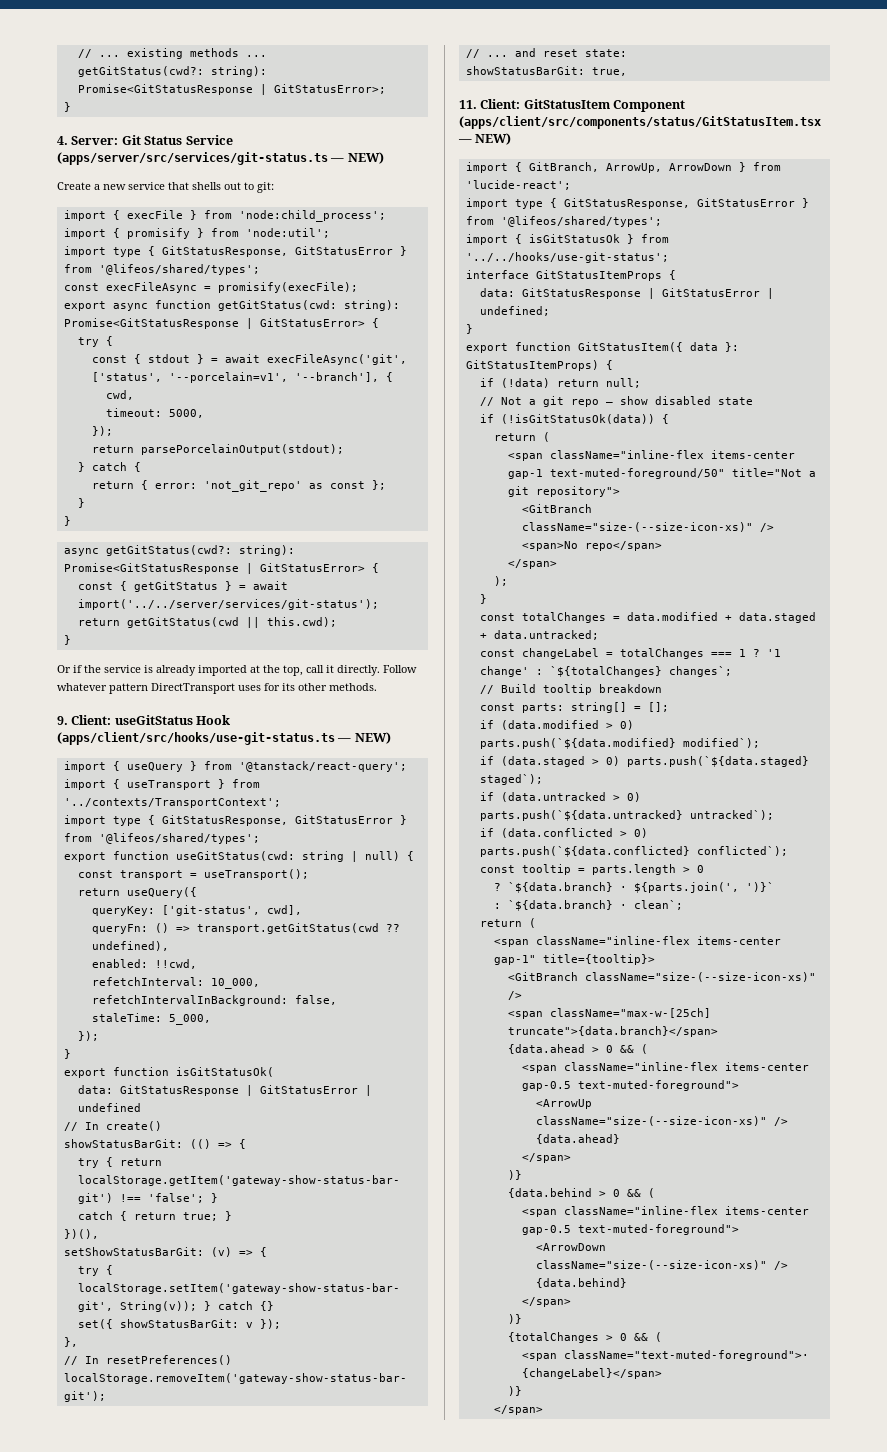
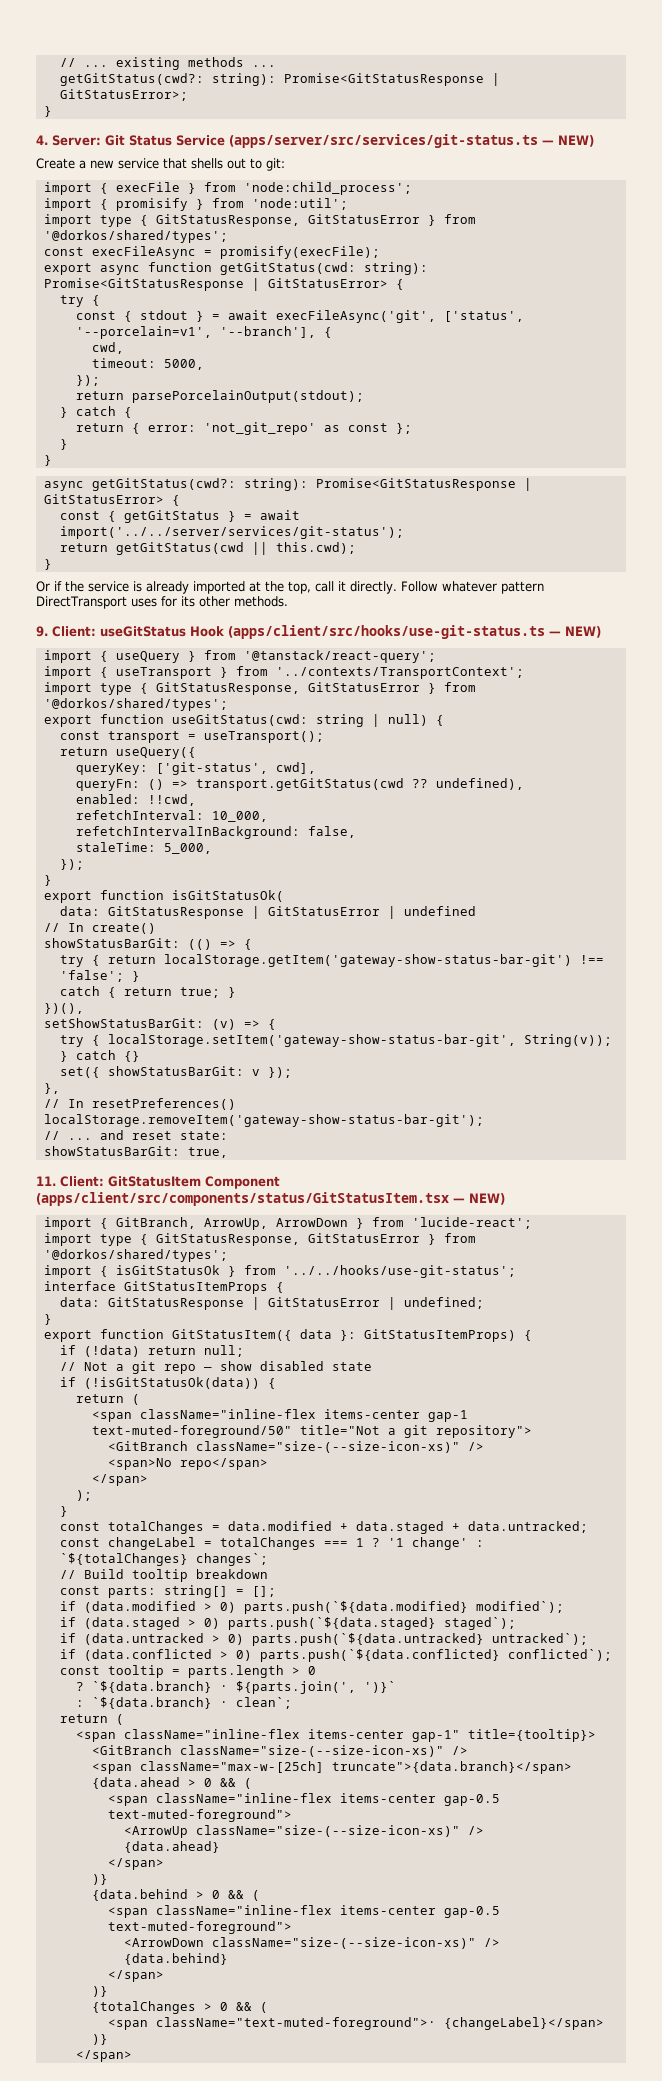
[98,264,260,275] '@lifeos/shared/types'; -> [43,230,228,243] '@dorkos/shared/types';
[98,833,260,844] '@lifeos/shared/types'; -> [43,698,228,711] '@dorkos/shared/types';
[500,216,662,227] '@lifeos/shared/types'; -> [43,1249,228,1262] '@dorkos/shared/types';

